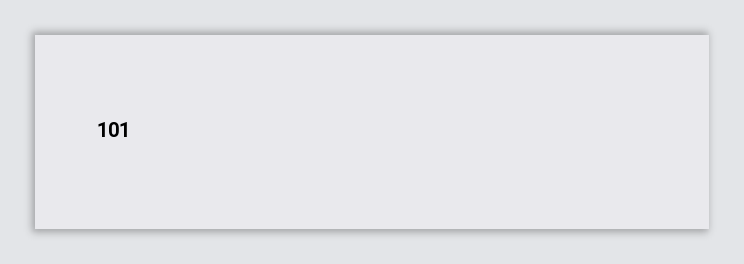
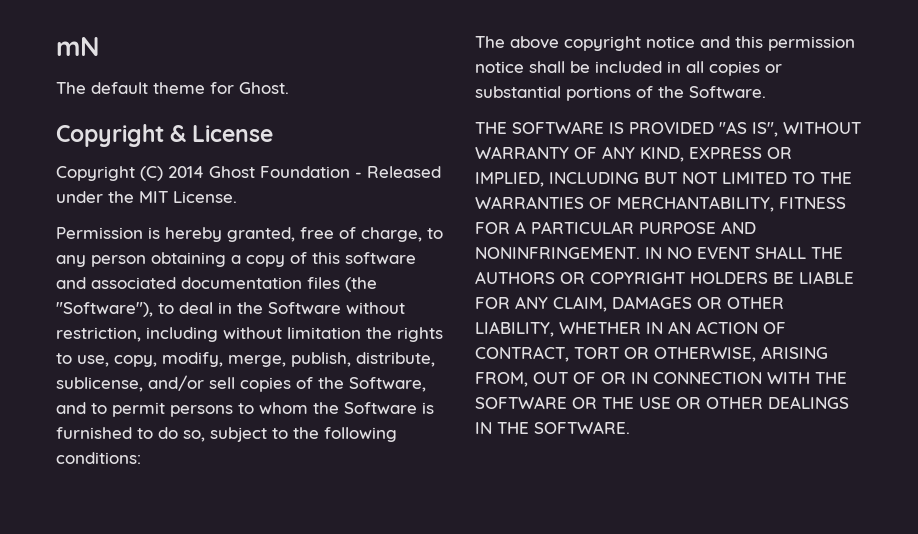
[97,122,130,137] 101 -> [56,37,99,56] [56,82,289,94] [56,124,274,147] [56,166,441,181] [56,191,237,203] [56,227,443,242] [56,252,416,267] [56,277,377,292] [56,302,405,317] [56,327,443,342] [56,352,435,367] [56,375,426,392] [56,402,434,417] [56,427,397,442] [56,452,141,464] [475,36,855,51] [475,61,782,76] [475,86,766,101] [475,121,861,137] [475,146,792,162] [475,172,852,187] [475,196,846,212] [475,221,756,234] [475,246,843,259] [475,271,854,284] [475,296,784,312] [475,321,786,337] [475,346,828,362] [475,372,847,387] [475,396,849,409] [475,421,630,434] mN // The default theme for Ghost. // Copyright & License // Copyright (C) 2014 Ghost Foundation - Released under the MIT License. // Permission is hereby granted, free of charge, to any person obtaining a copy of this software and associated documentation files (the "Software"), to deal in the Software without restriction, including without limitation the rights to use, copy, modify, merge, publish, distribute, sublicense, and/or sell copies of the Software, and to permit persons to whom the Software is furnished to do so, subject to the following conditions: // The above copyright notice and this permission notice shall be included in all copies or substantial portions of the Software. // THE SOFTWARE IS PROVIDED "AS IS", WITHOUT WARRANTY OF ANY KIND, EXPRESS OR IMPLIED, INCLUDING BUT NOT LIMITED TO THE WARRANTIES OF MERCHANTABILITY, FITNESS FOR A PARTICULAR PURPOSE AND NONINFRINGEMENT. IN NO EVENT SHALL THE AUTHORS OR COPYRIGHT HOLDERS BE LIABLE FOR ANY CLAIM, DAMAGES OR OTHER LIABILITY, WHETHER IN AN ACTION OF CONTRACT, TORT OR OTHERWISE, ARISING FROM, OUT OF OR IN CONNECTION WITH THE SOFTWARE OR THE USE OR OTHER DEALINGS IN THE SOFTWARE.

